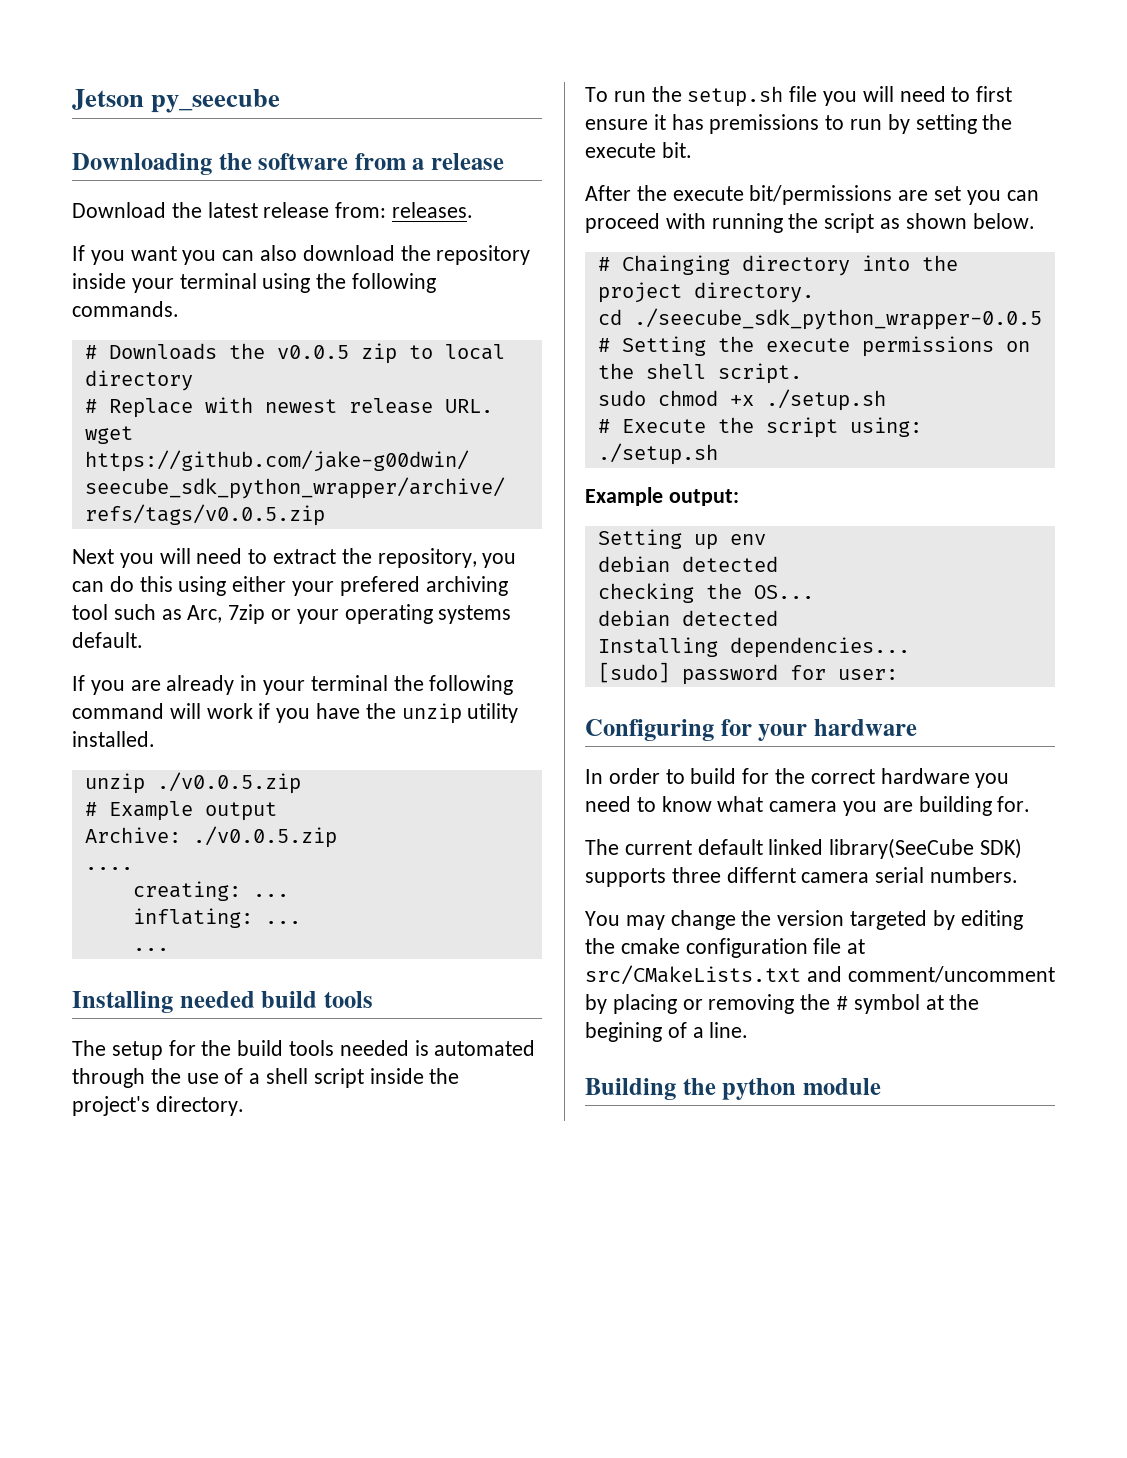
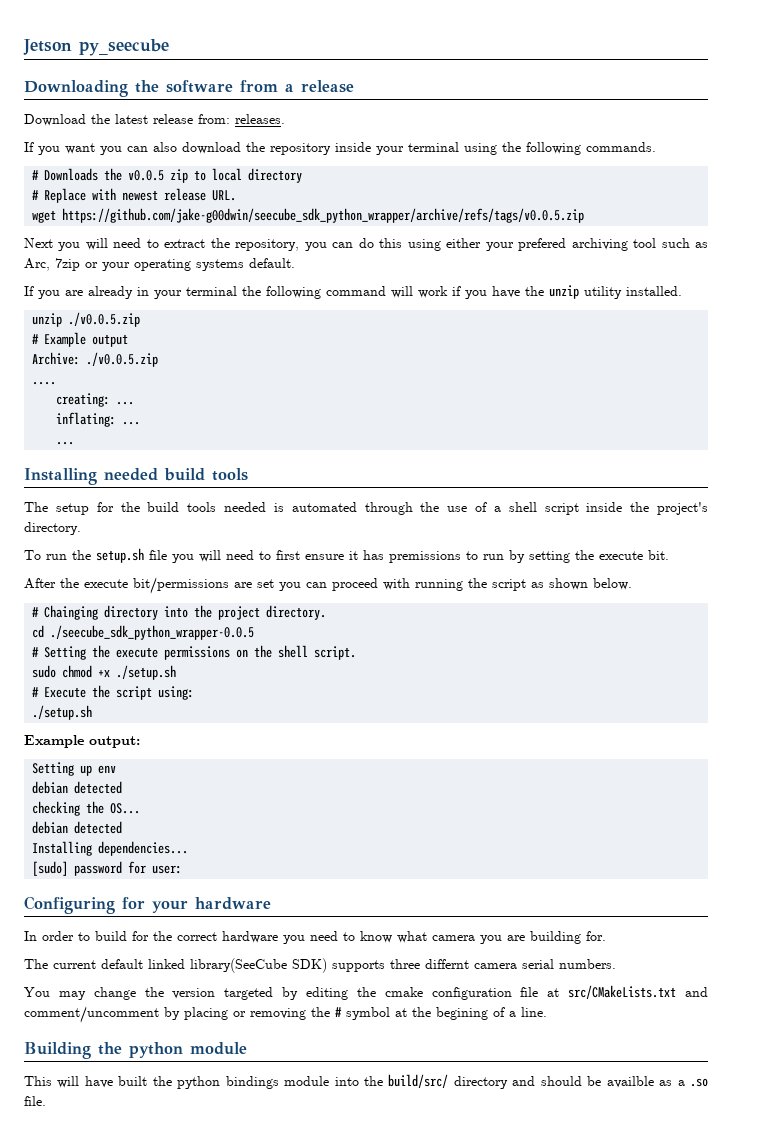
(881, 1086) none -> [24,1074,709,1089] [24,1096,46,1106] // This will have built the python bindings module into the build/src/ directory and should be availble as a .so file.

